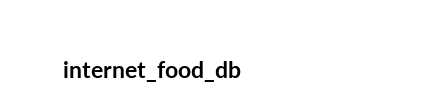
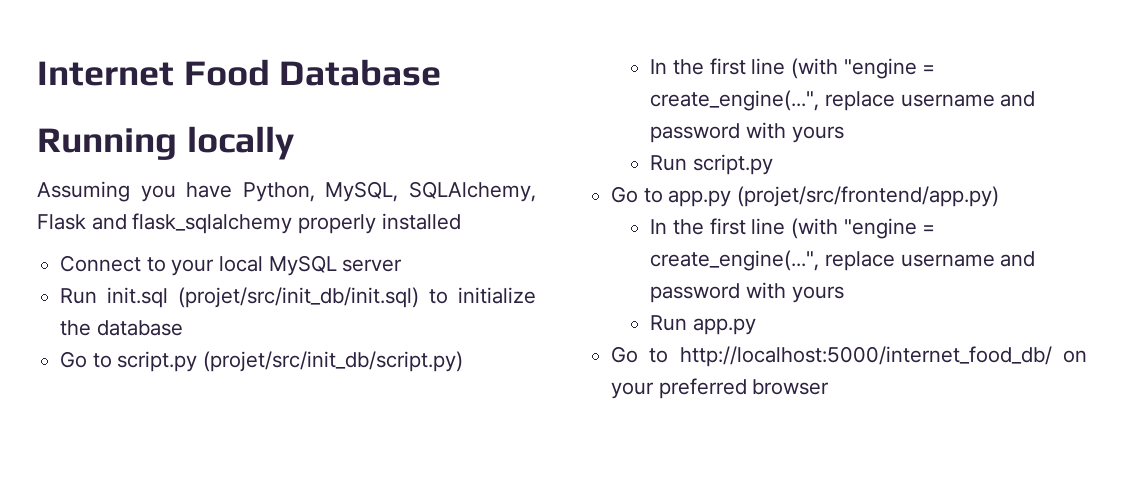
[63,60,242,83] internet_food_db -> [37,59,442,86] [37,126,294,160] [37,181,536,202] [37,213,461,234] [60,255,403,276] [60,287,536,308] [60,320,183,336] [60,351,464,372] [650,58,936,79] [650,90,1036,111] [650,122,844,143] [650,154,773,175] [611,186,1000,207] [650,218,936,239] [650,250,1036,271] [650,282,844,303] [650,315,756,335] [611,346,1087,367] [611,378,830,399] Internet Food Database // Running locally // Assuming you have Python, MySQL, SQLAlchemy, Flask and flask_sqlalchemy properly installed // Connect to your local MySQL server // Run init.sql (projet/src/init_db/init.sql) to initialize the database // Go to script.py (projet/src/init_db/script.py) // In the first line (with "engine = create_engine(...", replace username and password with yours // Run script.py // Go to app.py (projet/src/frontend/app.py) // In the first line (with "engine = create_engine(...", replace username and password with yours // Run app.py // Go to http://localhost:5000/internet_food_db/ on your preferred browser

